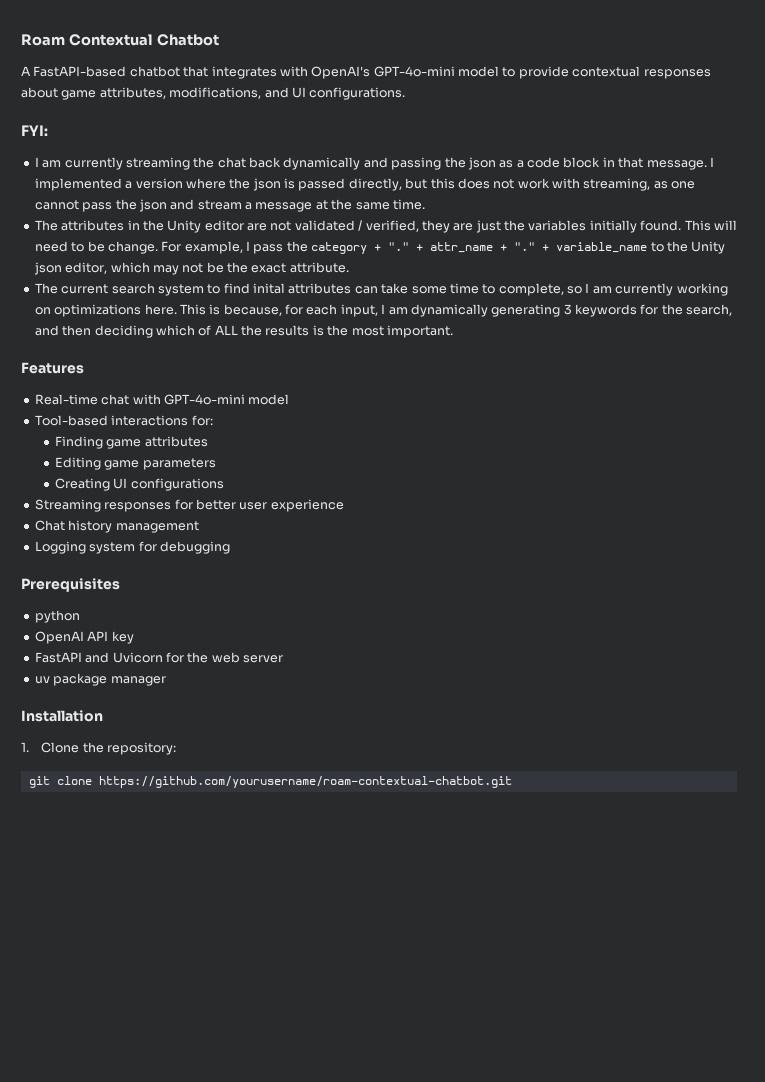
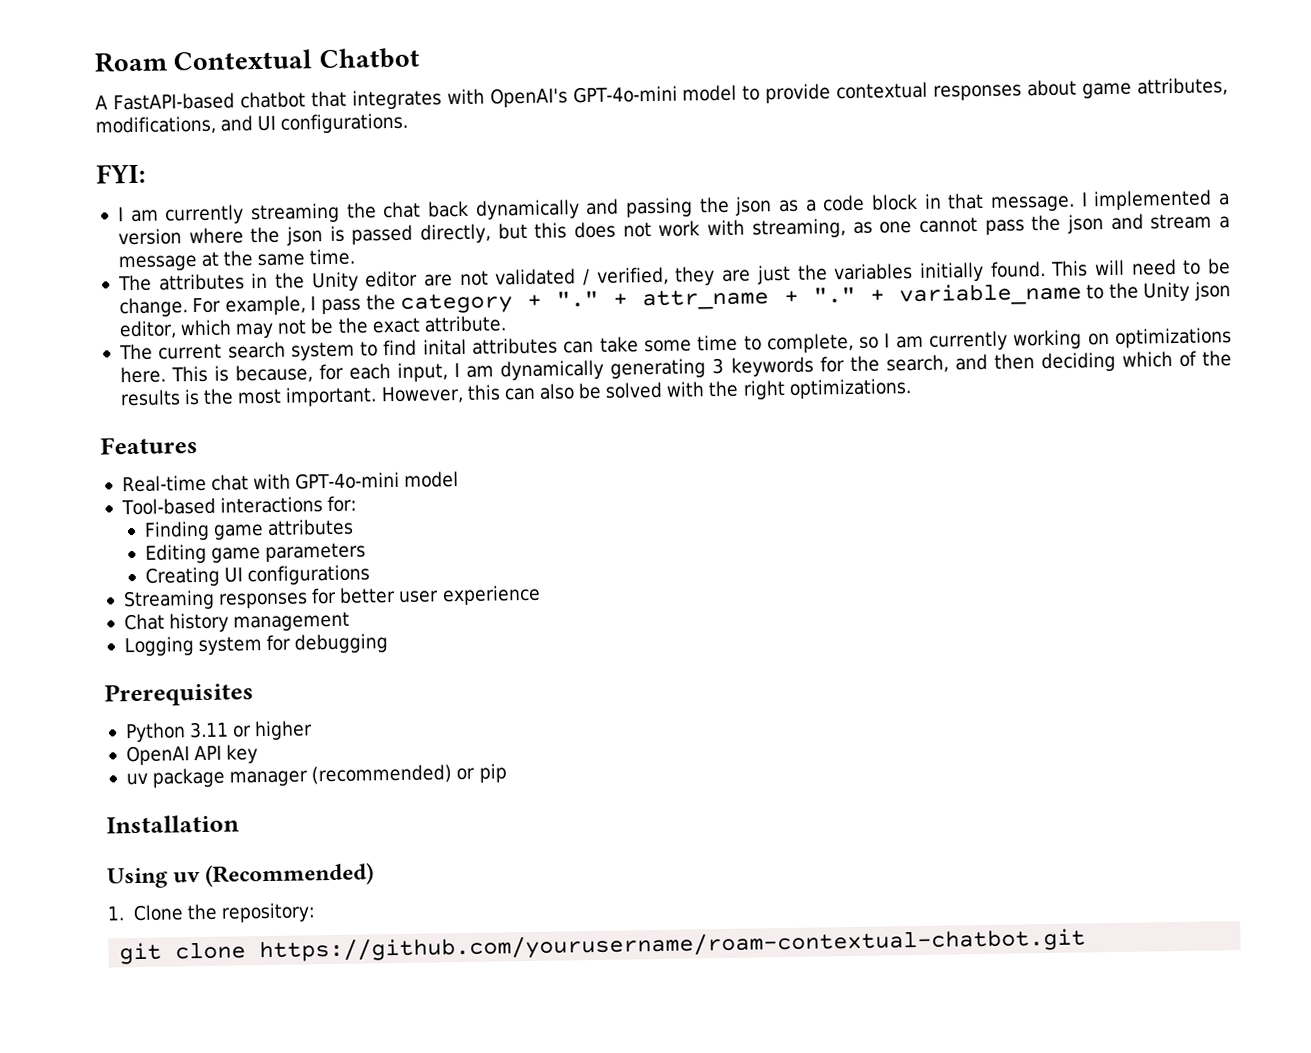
[214,325,238,335] ALL -> (1197, 358) none
(453, 331) none -> [380,378,912,405] However, this can also be solved with the right optimizations.
[34,610,80,623] python -> [124,720,314,743] Python 3.11 or higher
[34,652,283,663] [34,673,166,686] [21,710,103,722] FastAPI and Uvicorn for the web server // uv package manager // Installation -> [125,763,507,788] [106,814,240,834] [107,862,375,889] uv package manager (recommended) or pip // Installation // Using uv (Recommended)

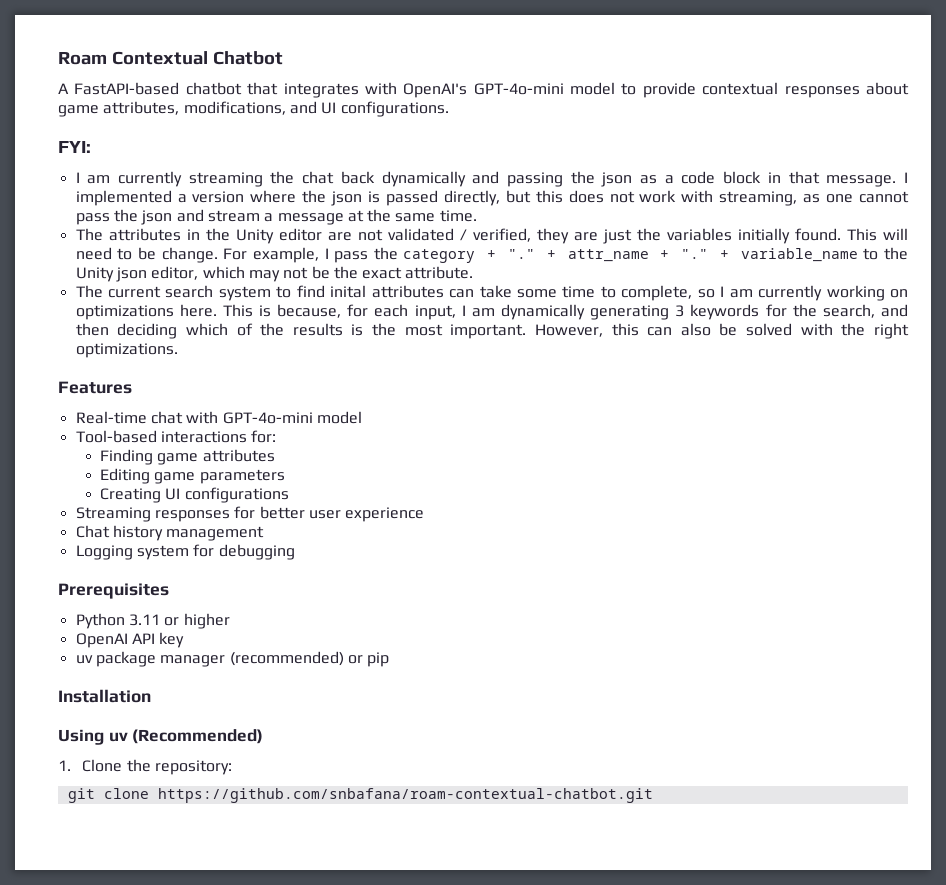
[259,928,1087,963] https://github.com/yourusername/roam-contextual-chatbot.git -> [157,788,653,803] https://github.com/snbafana/roam-contextual-chatbot.git

